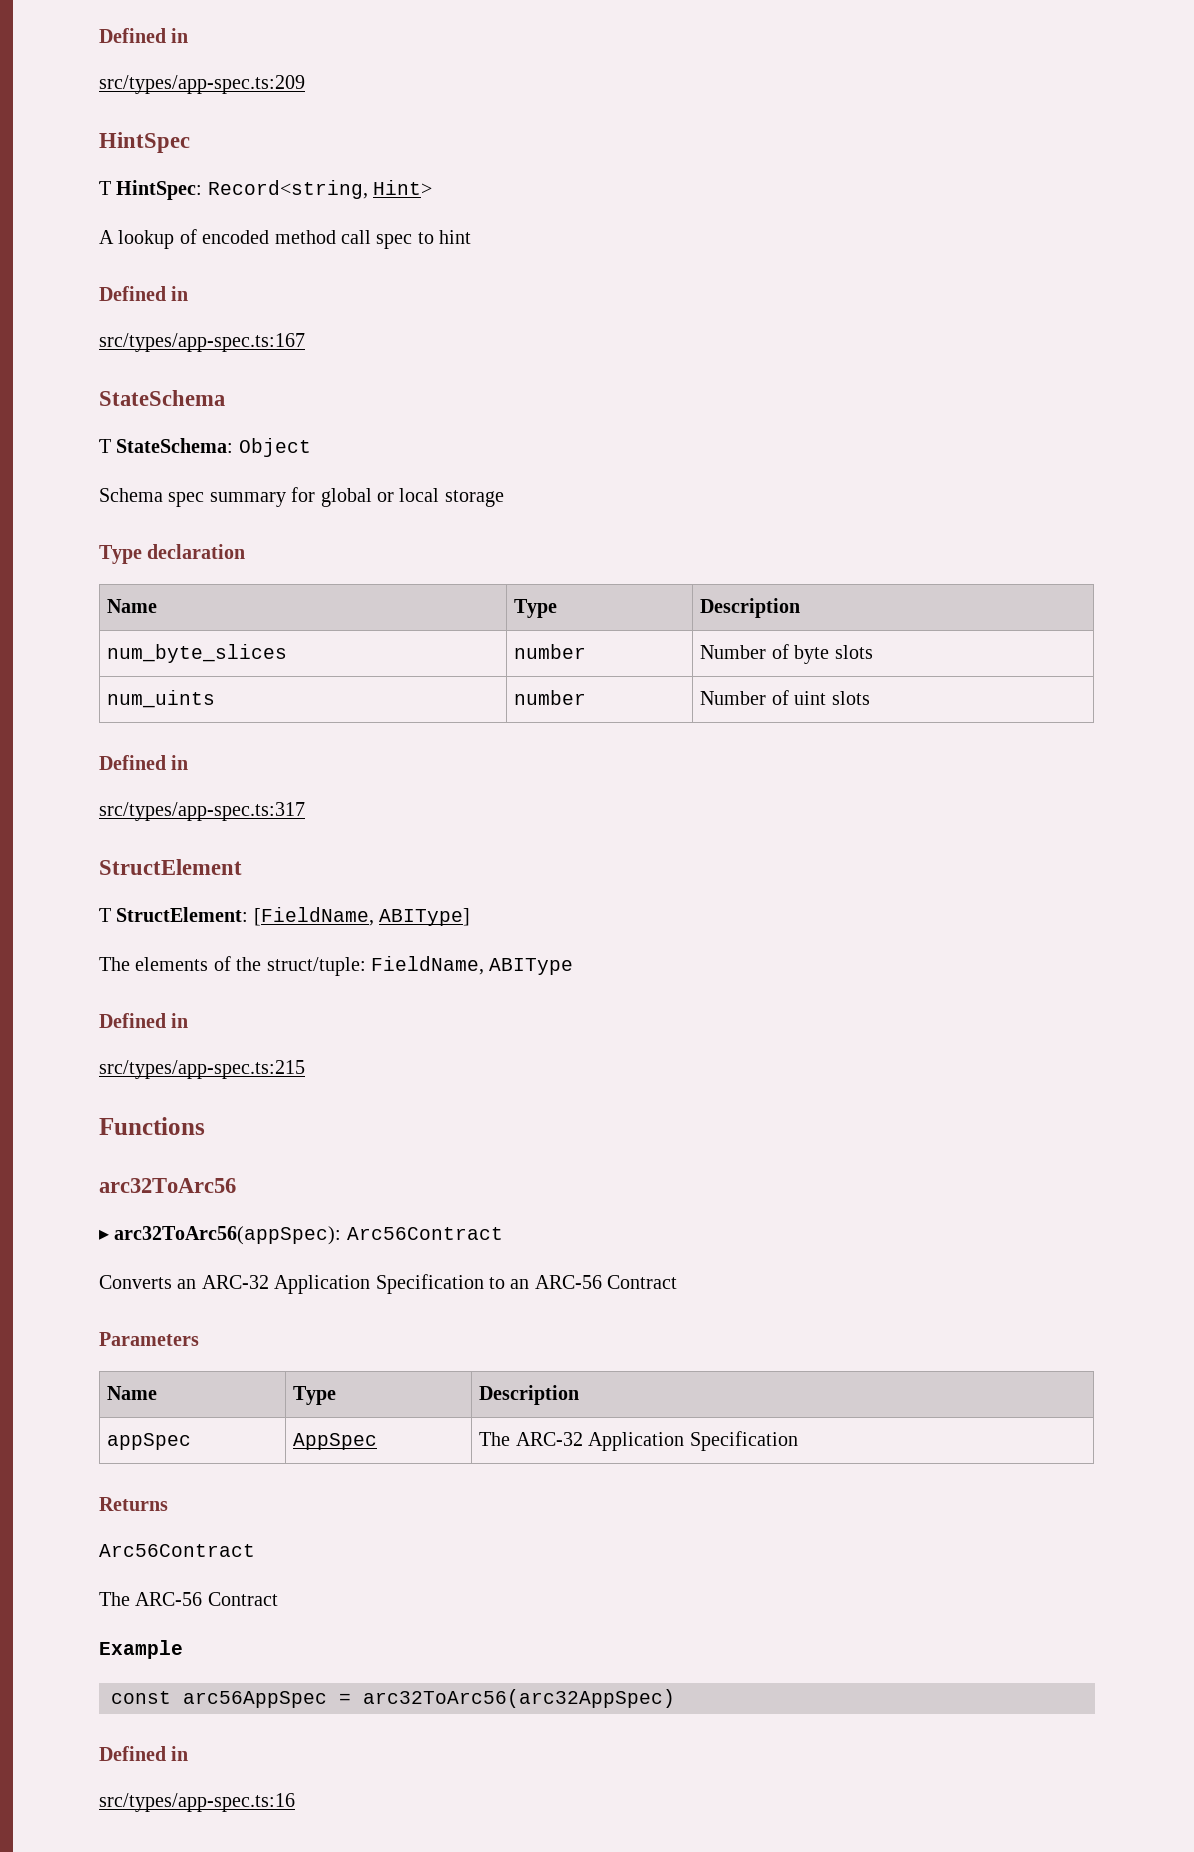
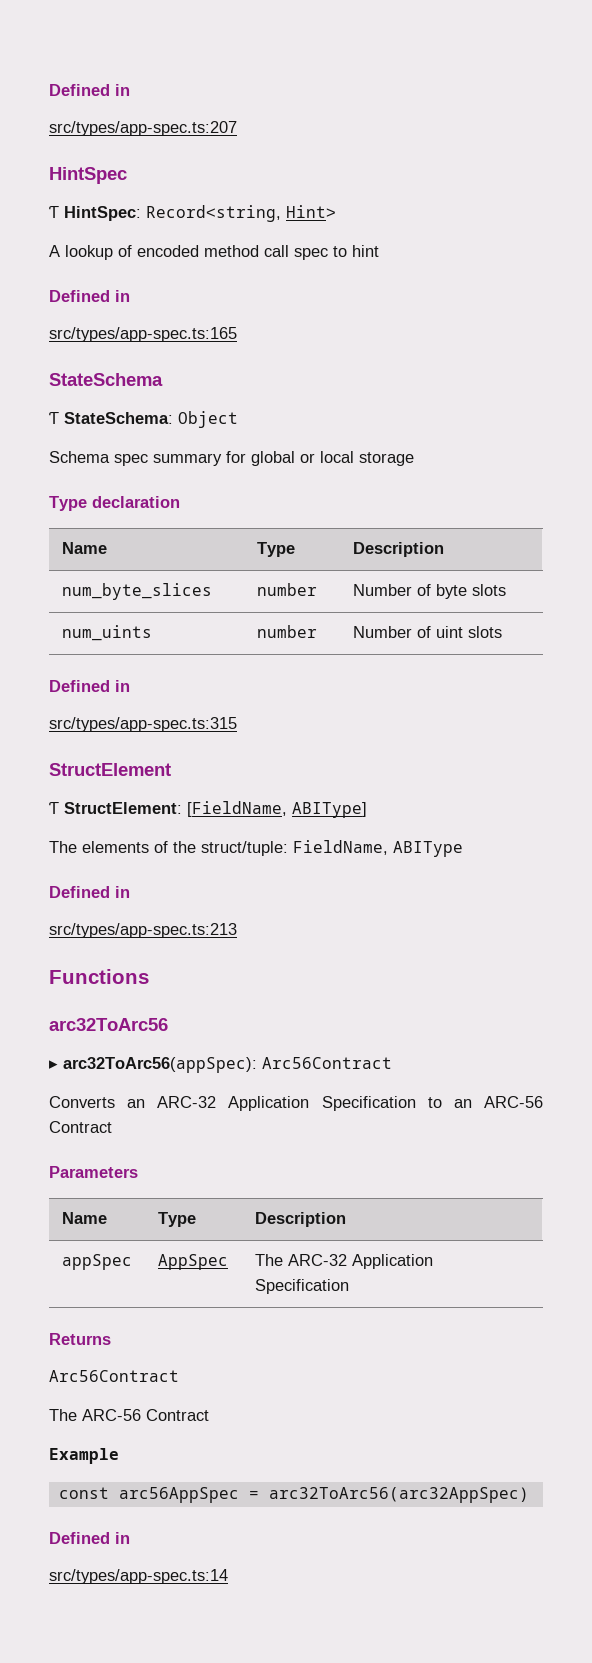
[99,28,189,43] [99,75,305,94] Defined in // src/types/app-spec.ts:209 -> [49,84,130,96] [49,121,237,136] Defined in // src/types/app-spec.ts:207
[99,333,305,352] src/types/app-spec.ts:167 -> [49,327,237,342] src/types/app-spec.ts:165
[99,802,305,821] src/types/app-spec.ts:317 -> [49,717,237,732] src/types/app-spec.ts:315
[99,1060,305,1079] src/types/app-spec.ts:215 -> [49,923,237,938] src/types/app-spec.ts:213
[99,1793,295,1812] src/types/app-spec.ts:16 -> [49,1569,228,1584] src/types/app-spec.ts:14

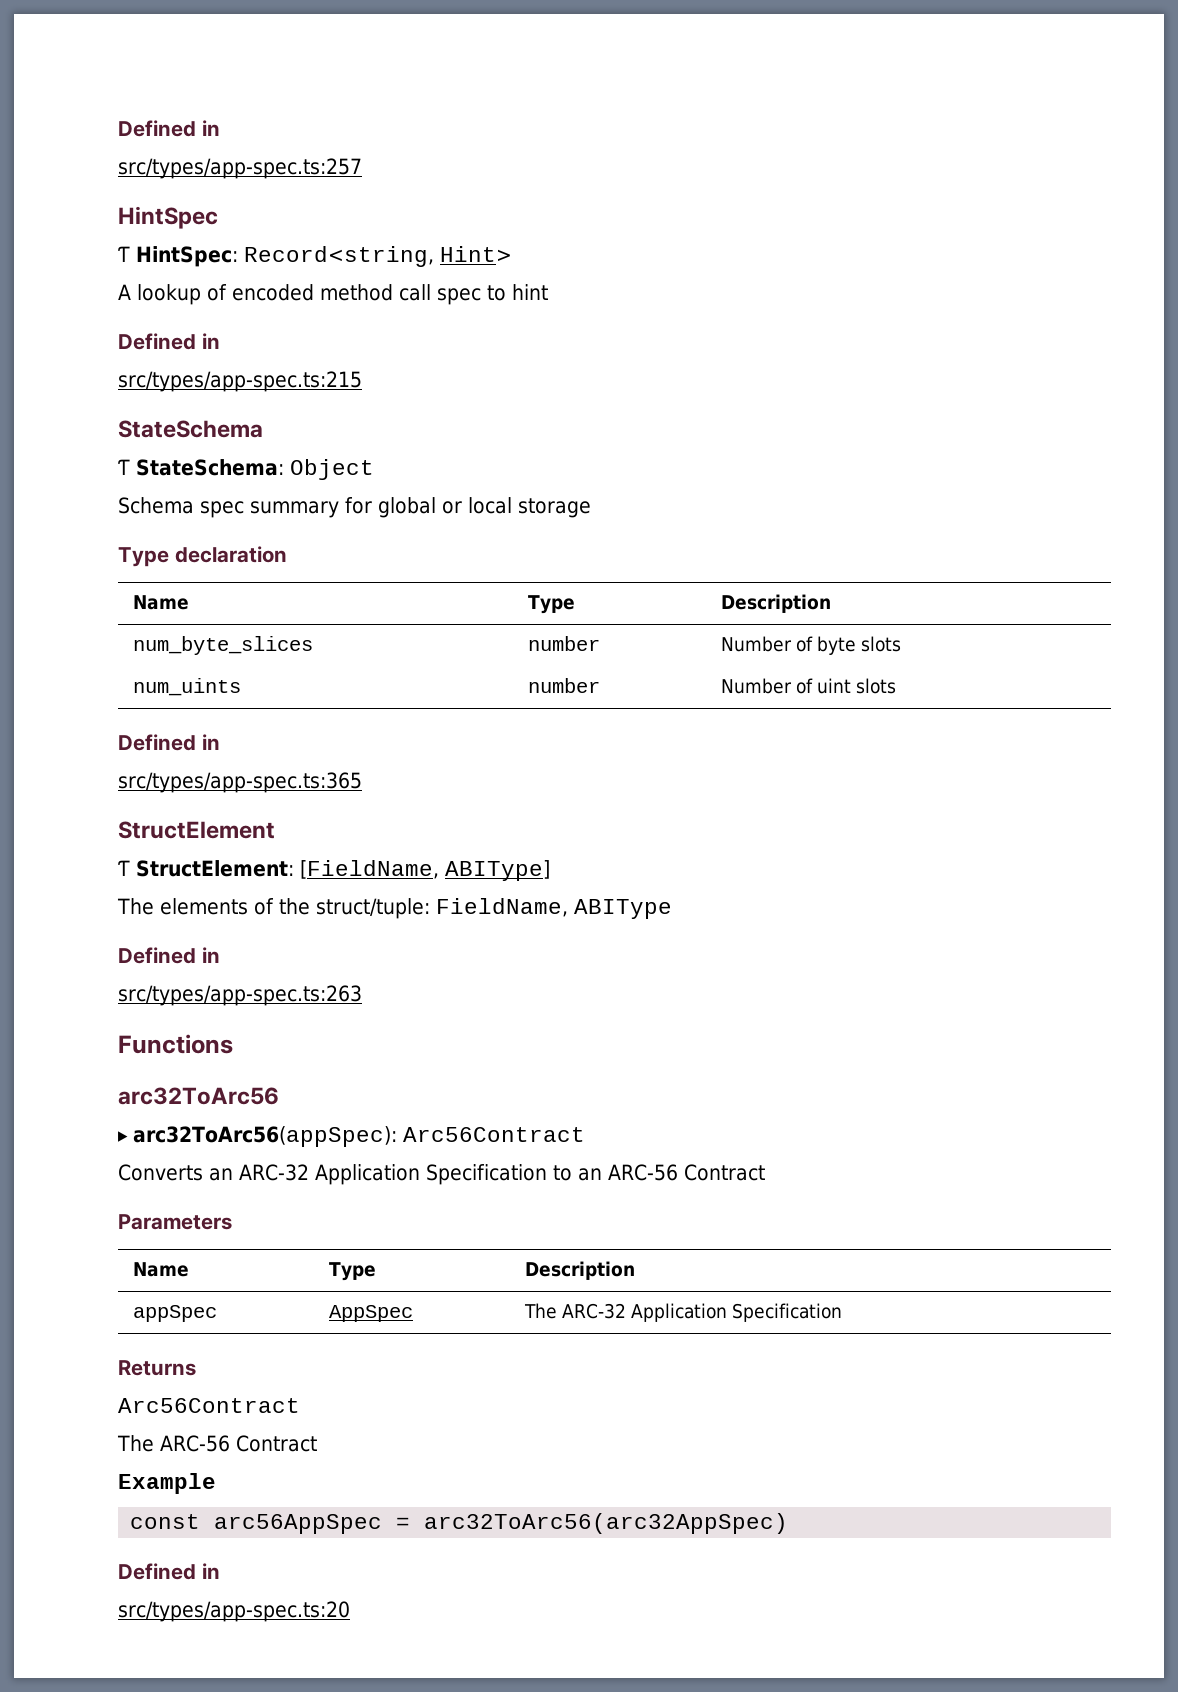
[49,84,130,96] [49,121,237,136] Defined in // src/types/app-spec.ts:207 -> [118,120,220,137] [118,158,362,179] Defined in // src/types/app-spec.ts:257
[49,327,237,342] src/types/app-spec.ts:165 -> [118,371,362,392] src/types/app-spec.ts:215
[49,717,237,732] src/types/app-spec.ts:315 -> [118,772,362,793] src/types/app-spec.ts:365
[49,923,237,938] src/types/app-spec.ts:213 -> [118,985,362,1006] src/types/app-spec.ts:263
[49,1569,228,1584] src/types/app-spec.ts:14 -> [118,1601,350,1622] src/types/app-spec.ts:20

